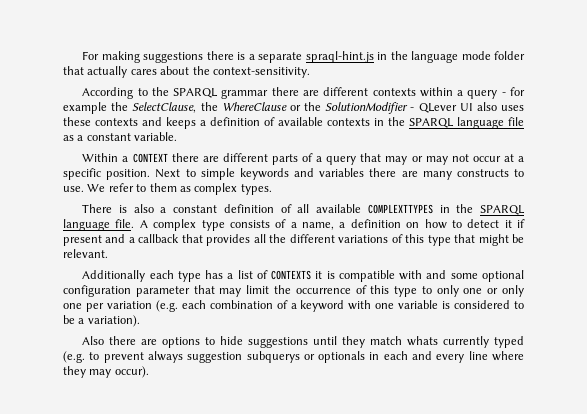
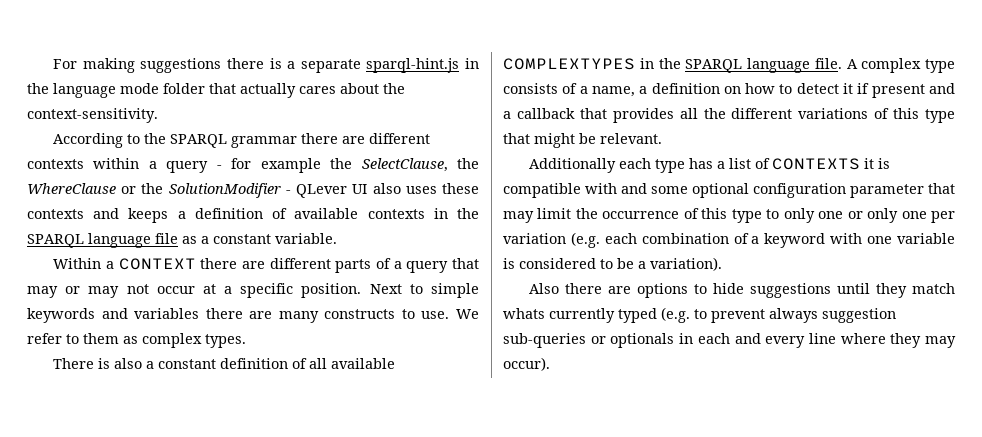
[305,51,374,63] spraql-hint.js -> [366,58,460,73] sparql-hint.js
[367,204,433,214] COMPLEXTTYPES -> [503,58,635,70] COMPLEXTYPES
[246,351,300,363] subquerys -> [503,333,586,348] sub-queries

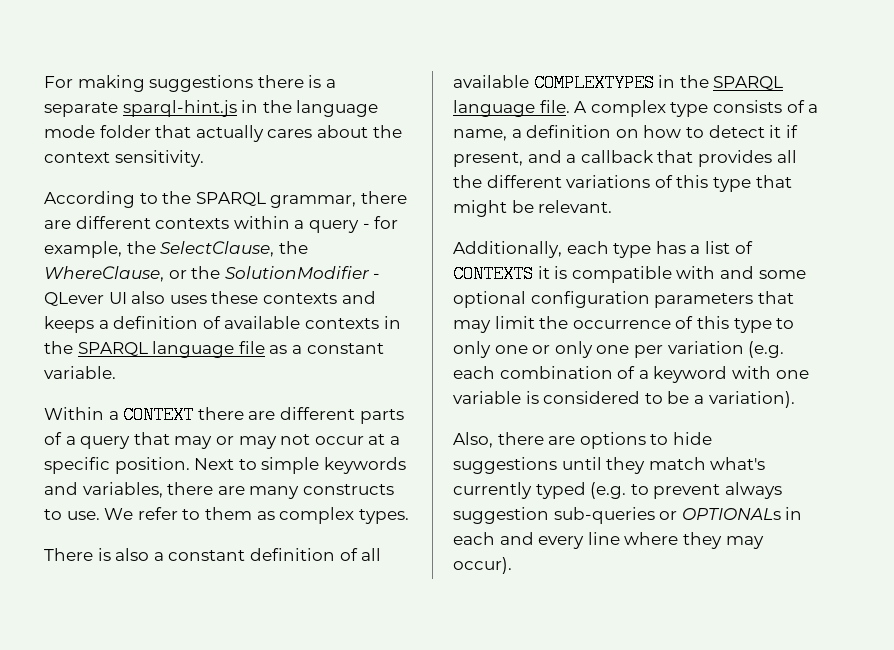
[27,108,158,123] context-sensitivity. -> [44,150,204,167] context sensitivity.
[231,136,298,148] grammar -> [270,195,357,208] grammar,
[260,158,321,173] example -> [44,241,122,258] example,
[27,183,116,194] WhereClause -> [44,266,164,282] WhereClause,
[134,308,200,319] variables -> [82,482,163,498] variables,
[871,84,925,98] present -> [453,152,523,167] present,
[529,158,617,173] Additionally -> [453,241,562,258] Additionally,
[850,184,924,198] parameter -> [654,293,754,308] parameters
[529,283,560,294] Also -> [453,432,493,448] Also,
[503,308,545,319] whats -> [710,457,766,470] what's
[610,333,675,348] optionals -> [681,508,781,520] OPTIONALs

